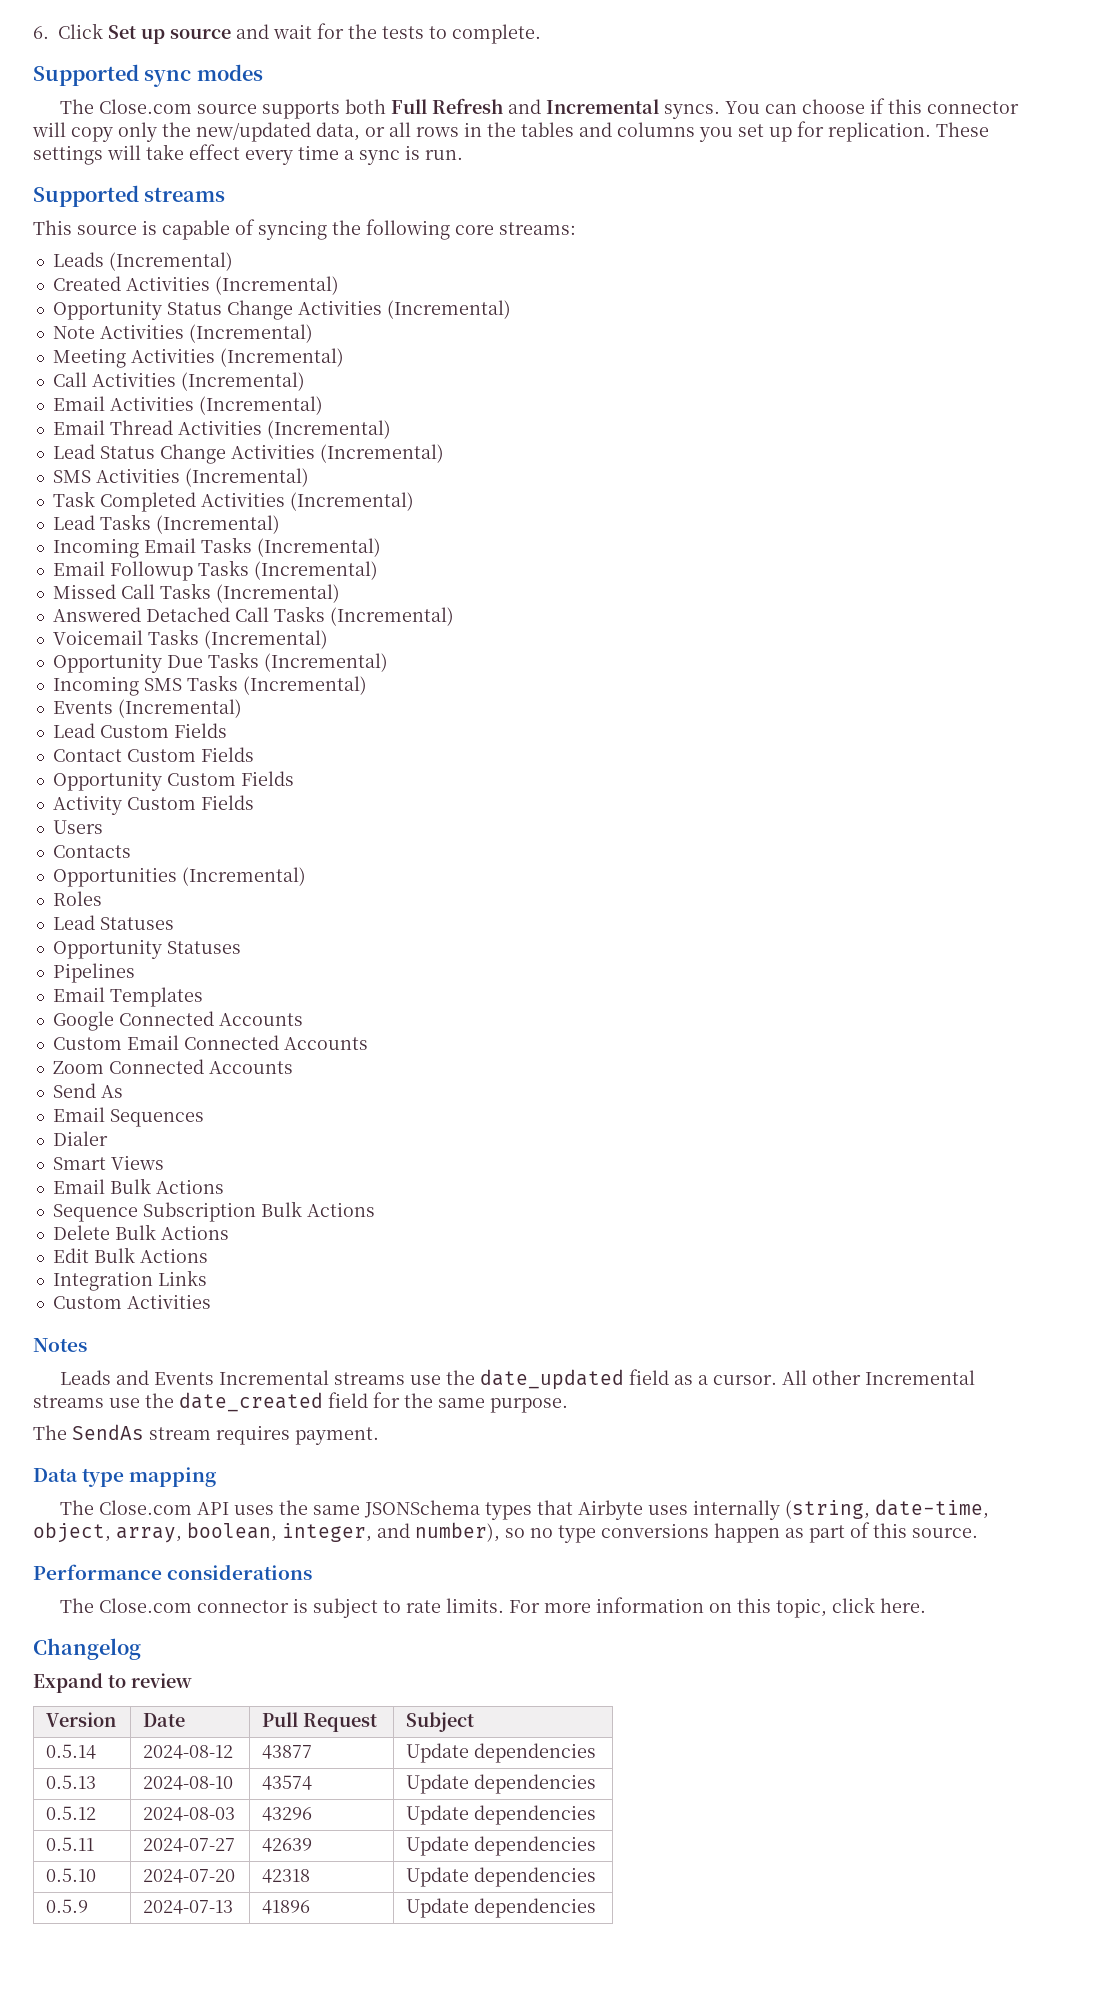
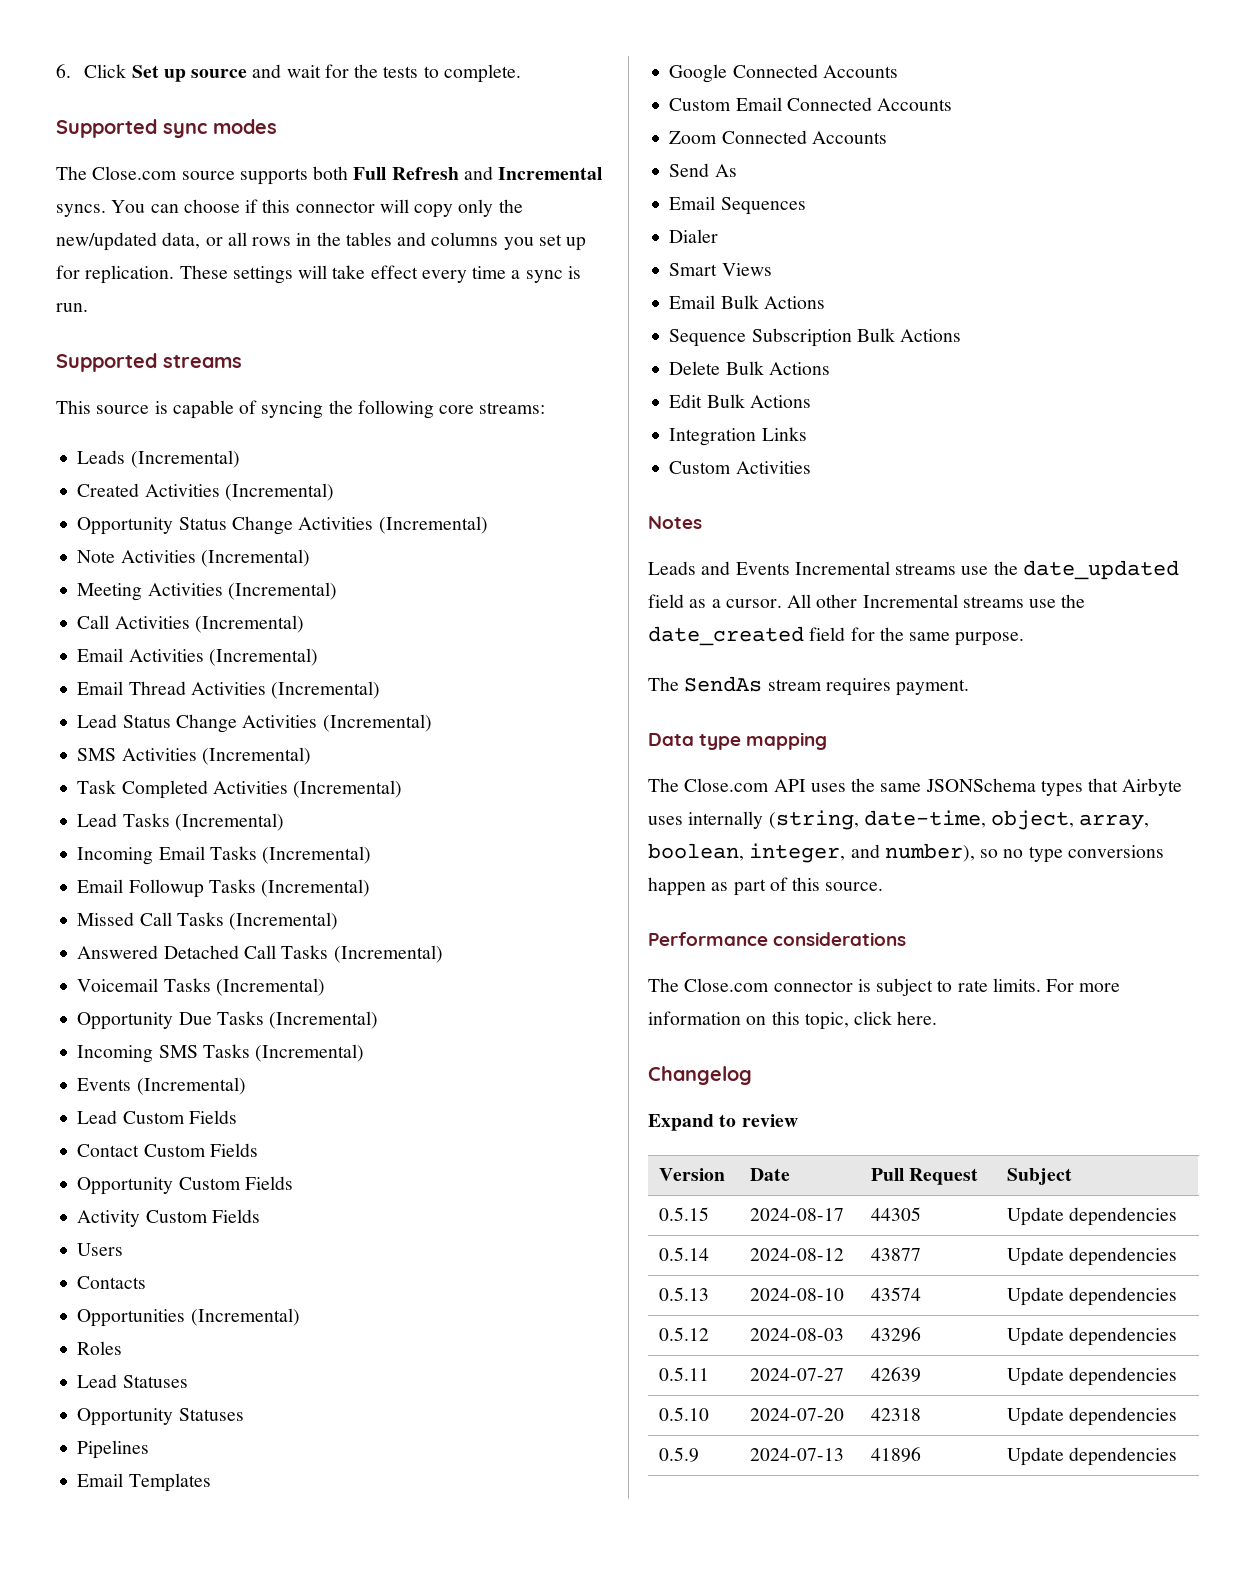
(475, 1722) none -> [658,1207,709,1221] [749,1208,844,1221] [870,1207,921,1221] [1006,1207,1178,1226] // 0.5.15 | 2024-08-17 | 44305 | Update dependencies

